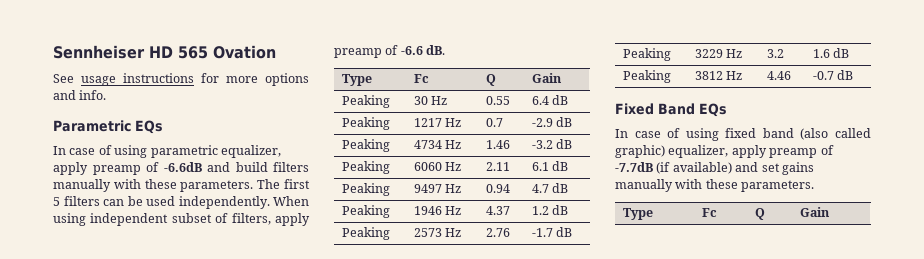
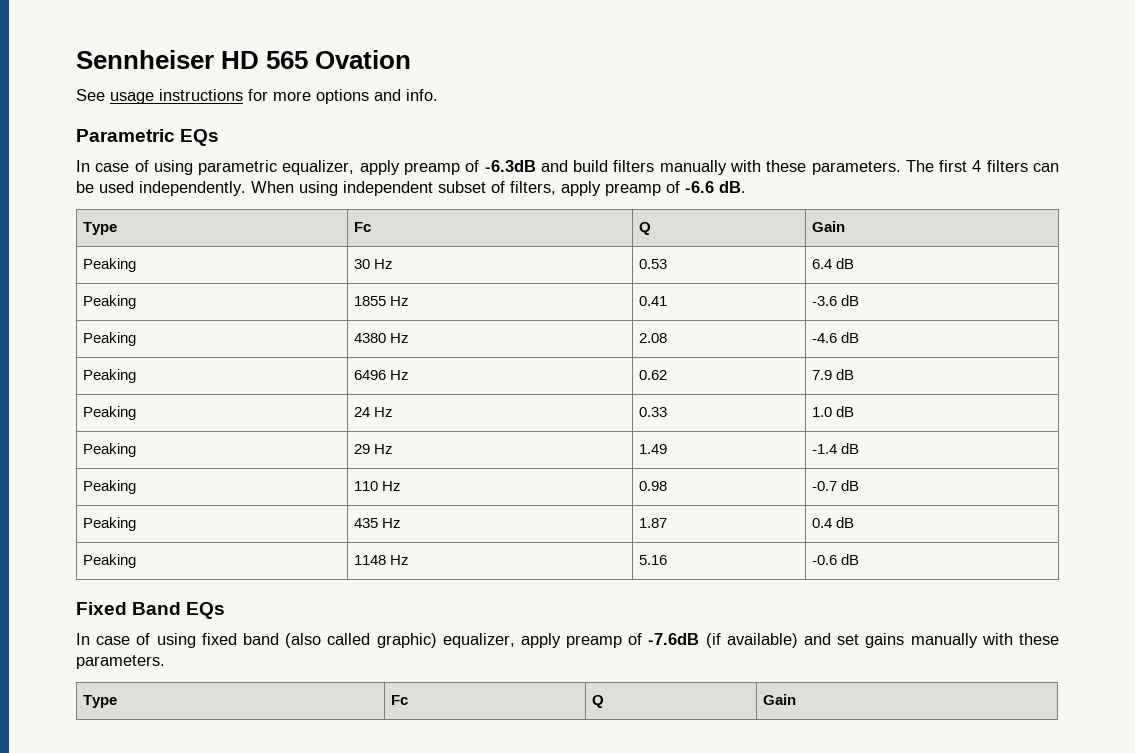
[163,162,202,172] -6.6dB -> [484,160,536,172] -6.3dB
[53,197,60,206] 5 -> [972,160,982,172] 4
[485,96,510,105] 0.55 -> [639,259,668,269] 0.53
[413,118,462,127] [485,118,503,127] [531,117,573,127] [341,139,390,152] [413,140,462,149] [485,140,510,149] [531,139,573,149] [341,161,390,174] [413,162,462,171] [485,162,510,171] [531,161,569,171] [341,183,390,196] [413,184,462,193] [485,184,510,193] [531,183,569,193] [341,205,390,218] [413,206,462,215] [485,206,510,215] [531,205,569,215] [341,227,390,240] [413,228,462,237] [485,228,510,237] [531,227,573,237] [622,48,671,61] [694,49,743,58] [766,49,784,58] [812,48,850,58] [622,70,671,83] [694,71,743,80] [766,71,791,80] [812,71,834,80] 1217 Hz | 0.7 | -2.9 dB // Peaking | 4734 Hz | 1.46 | -3.2 dB // Peaking | 6060 Hz | 2.11 | 6.1 dB // Peaking | 9497 Hz | 0.94 | 4.7 dB // Peaking | 1946 Hz | 4.37 | 1.2 dB // Peaking | 2573 Hz | 2.76 | -1.7 dB // Peaking | 3229 Hz | 3.2 | 1.6 dB // Peaking | 3812 Hz | 4.46 | -0.7 -> [354,296,410,306] [639,296,668,306] [812,295,860,306] [83,332,137,346] [354,333,410,343] [639,333,668,343] [812,332,860,343] [83,369,137,383] [354,370,410,380] [639,370,668,380] [812,369,855,380] [83,406,137,420] [354,407,394,417] [639,407,668,417] [812,406,855,417] [83,443,137,457] [354,444,394,454] [639,444,668,454] [812,443,860,454] [83,480,137,494] [354,481,402,491] [639,481,668,491] [812,480,860,491] [83,517,137,531] [354,518,402,528] [639,518,668,528] [812,517,855,528] [83,554,137,568] [354,555,410,565] [639,555,668,565] [812,555,838,565] 1855 Hz | 0.41 | -3.6 dB // Peaking | 4380 Hz | 2.08 | -4.6 dB // Peaking | 6496 Hz | 0.62 | 7.9 dB // Peaking | 24 Hz | 0.33 | 1.0 dB // Peaking | 29 Hz | 1.49 | -1.4 dB // Peaking | 110 Hz | 0.98 | -0.7 dB // Peaking | 435 Hz | 1.87 | 0.4 dB // Peaking | 1148 Hz | 5.16 | -0.6
[615,162,653,172] -7.7dB -> [648,633,700,645] -7.6dB

